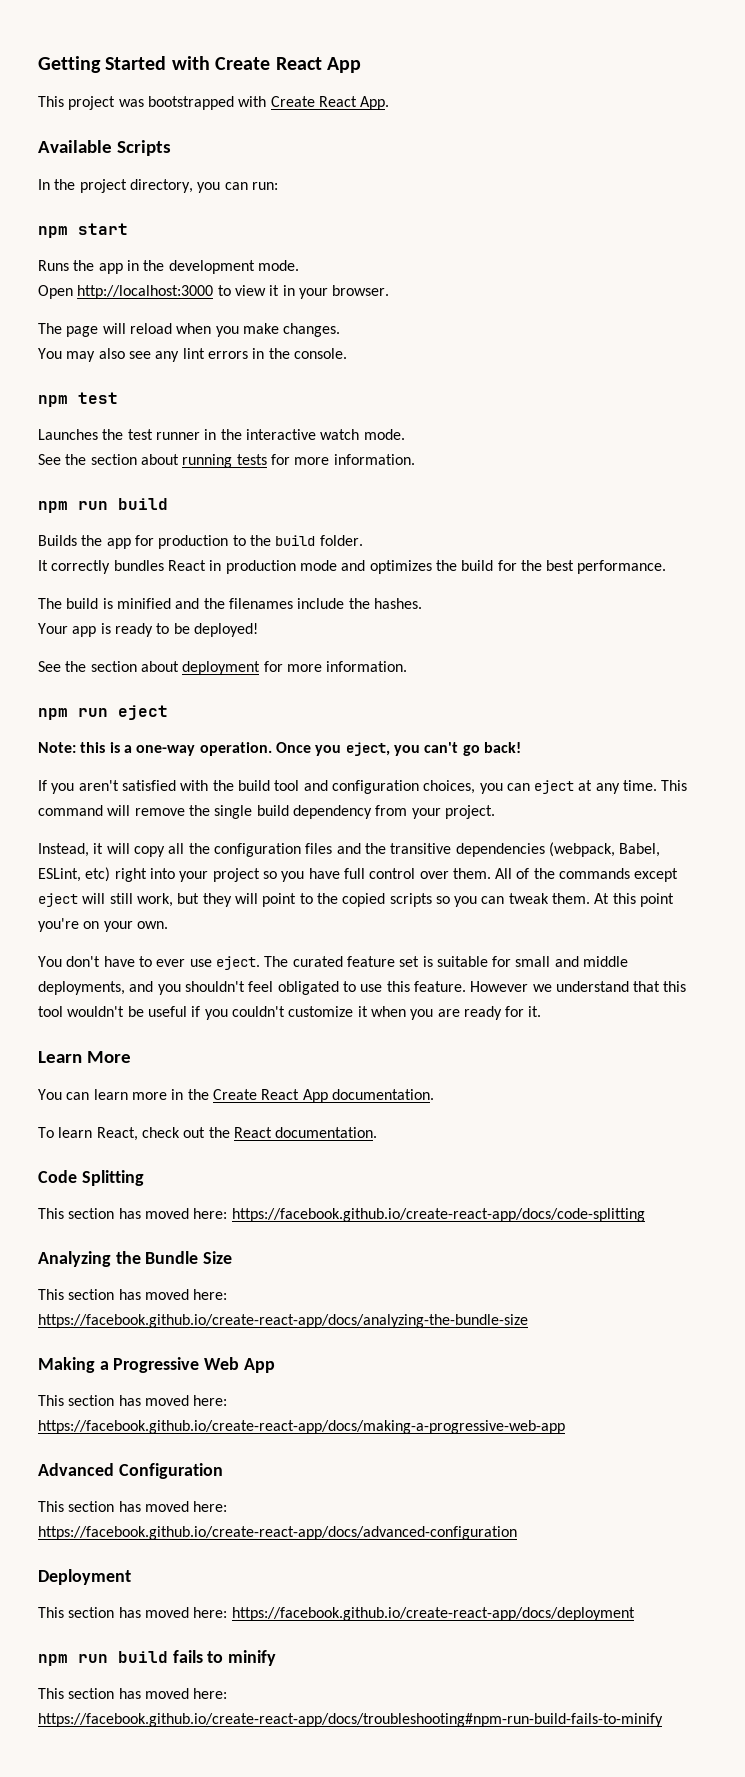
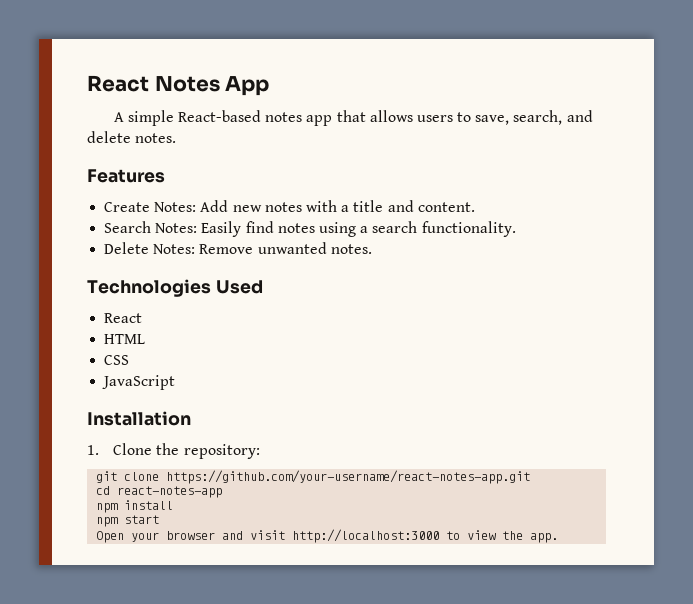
[38,56,361,73] [38,96,390,110] [38,140,171,156] [38,179,278,193] [38,223,128,238] [38,260,299,274] [38,285,390,299] [38,323,341,337] [38,348,347,362] [38,392,118,407] [38,429,405,440] [38,454,415,468] [38,498,168,513] [38,535,363,549] [38,560,667,574] [38,598,422,609] [38,623,258,637] [38,661,408,675] [38,705,168,720] [38,742,521,756] [38,780,688,794] [38,805,495,819] [38,842,661,857] [38,867,679,882] [38,893,675,907] [38,918,168,932] [38,956,629,970] [38,981,687,995] [38,1006,542,1020] [38,1051,131,1063] [38,1089,434,1103] [38,1127,378,1141] [38,1170,144,1186] [38,1208,645,1222] [38,1251,233,1267] [38,1289,228,1300] [38,1314,528,1328] [38,1357,275,1373] [38,1395,228,1406] [38,1420,565,1434] [38,1463,223,1479] [38,1501,228,1512] [38,1526,517,1540] [38,1569,131,1585] [38,1607,635,1621] [38,1650,277,1666] [38,1688,228,1699] [38,1713,663,1727] Getting Started with Create React App // This project was bootstrapped with Create React App. // Available Scripts // In the project directory, you can run: // npm start // Runs the app in the development mode. // Open http://localhost:3000 to view it in your browser. // The page will reload when you make changes. // You may also see any lint errors in the console. // npm test // Launches the test runner in the interactive watch mode. // See the section about running tests for more information. // npm run build // Builds the app for production to the build folder. // It correctly bundles React in production mode and optimizes the build for the best performance. // The build is minified and the filenames include the hashes. // Your app is ready to be deployed! // See the section about deployment for more information. // npm run eject // Note: this is a one-way operation. Once you eject, you can't go back! // If you aren't satisfied with the build tool and configuration choices, you can eject at any time. This command will remove the single build dependency from your project. // Instead, it will copy all the configuration files and the transitive dependencies (webpack, Babel, ESLint, etc) right into your project so you have full control over them. All of the commands except eject will still work, but they will point to the copied scripts so you can tweak them. At this point you're on your own. // You don't have to ever use eject. The curated feature set is suitable for small and middle deployments, and you shouldn't feel obligated to use this feature. However we understand that this tool wouldn't be useful if you couldn't customize it when you are ready for it. // Learn More // You can learn more in the Create React App documentation. // To learn React, check out the React documentation. // Code Splitting // This section has moved here: https://facebook.github.io/create-react-app/docs/code-splitting // Analyzing the Bundle Size // This section has moved here: https://facebook.github.io/create-react-app/docs/analyzing-the-bundle-size // Making a Progressive Web App // This section has moved here: https://facebook.github.io/create-react-app/docs/making-a-progressive-web-app // Advanced Configuration // This section has moved here: https://facebook.github.io/create-react-app/docs/advanced-configuration // Deployment // This section has moved here: https://facebook.github.io/create-react-app/docs/deployment // npm run build fails to minify // This section has moved here: https://facebook.github.io/create-react-app/docs/troubleshooting#npm-run-build-fails-to-minify -> [87,75,270,96] [113,110,593,126] [87,131,177,143] [87,169,165,183] [104,200,475,212] [104,221,516,237] [104,242,372,254] [87,279,263,297] [104,313,143,323] [104,334,146,344] [104,355,130,365] [102,375,176,390] [87,411,191,426] [87,443,260,459] [96,470,531,484] [96,486,223,498] [96,500,174,513] [96,515,160,527] [96,529,559,543] React Notes App // A simple React-based notes app that allows users to save, search, and delete notes. // Features // Create Notes: Add new notes with a title and content. // Search Notes: Easily find notes using a search functionality. // Delete Notes: Remove unwanted notes. // Technologies Used // React // HTML // CSS // JavaScript // Installation // 1. Clone the repository: // git clone https://github.com/your-username/react-notes-app.git // cd react-notes-app // npm install // npm start // Open your browser and visit http://localhost:3000 to view the app.

